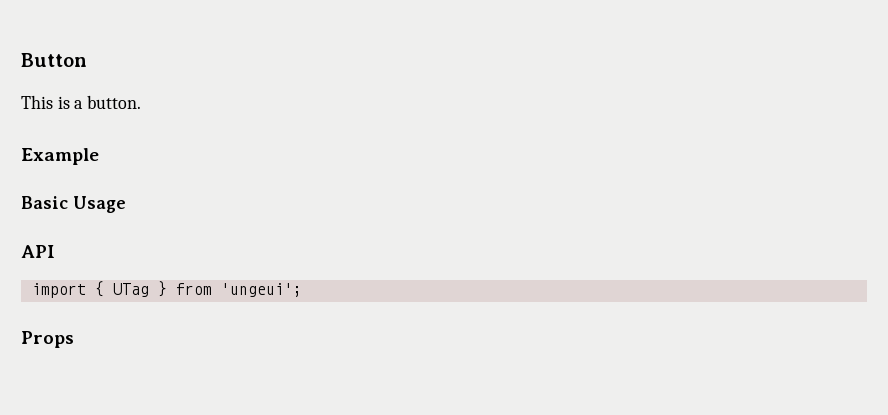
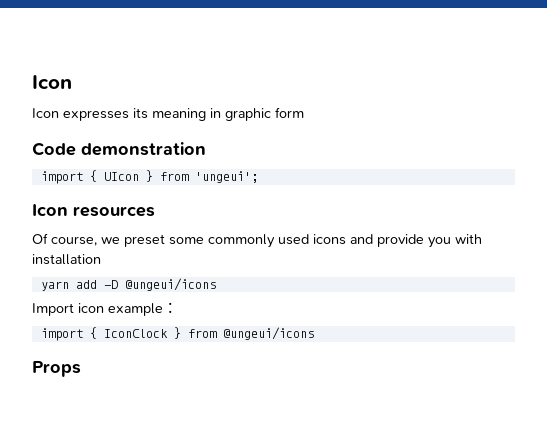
[21,53,87,67] [21,95,142,109] [21,148,99,165] [21,196,126,213] [21,245,55,258] [31,281,149,298] Button // This is a button. // Example // Basic Usage // API // import { UTag -> [32,75,72,89] [32,107,304,121] [32,142,206,156] [40,170,139,184] Icon // Icon expresses its meaning in graphic form // Code demonstration // import { UIcon
(302, 290) none -> [32,204,155,217] [32,233,482,248] [32,254,101,265] [40,278,216,291] [32,302,178,316] [40,327,314,341] // Icon resources // Of course, we preset some commonly used icons and provide you with installation // yarn add -D @ungeui/icons // Import icon example： // import { IconClock } from @ungeui/icons

